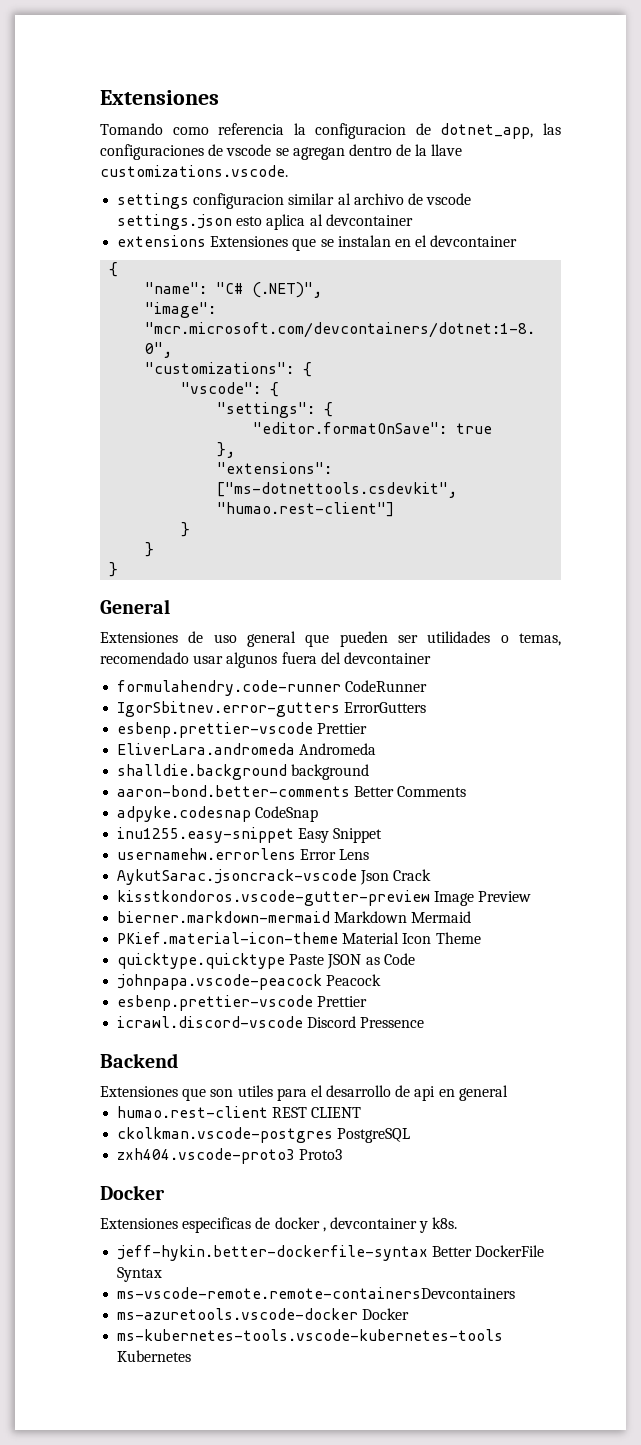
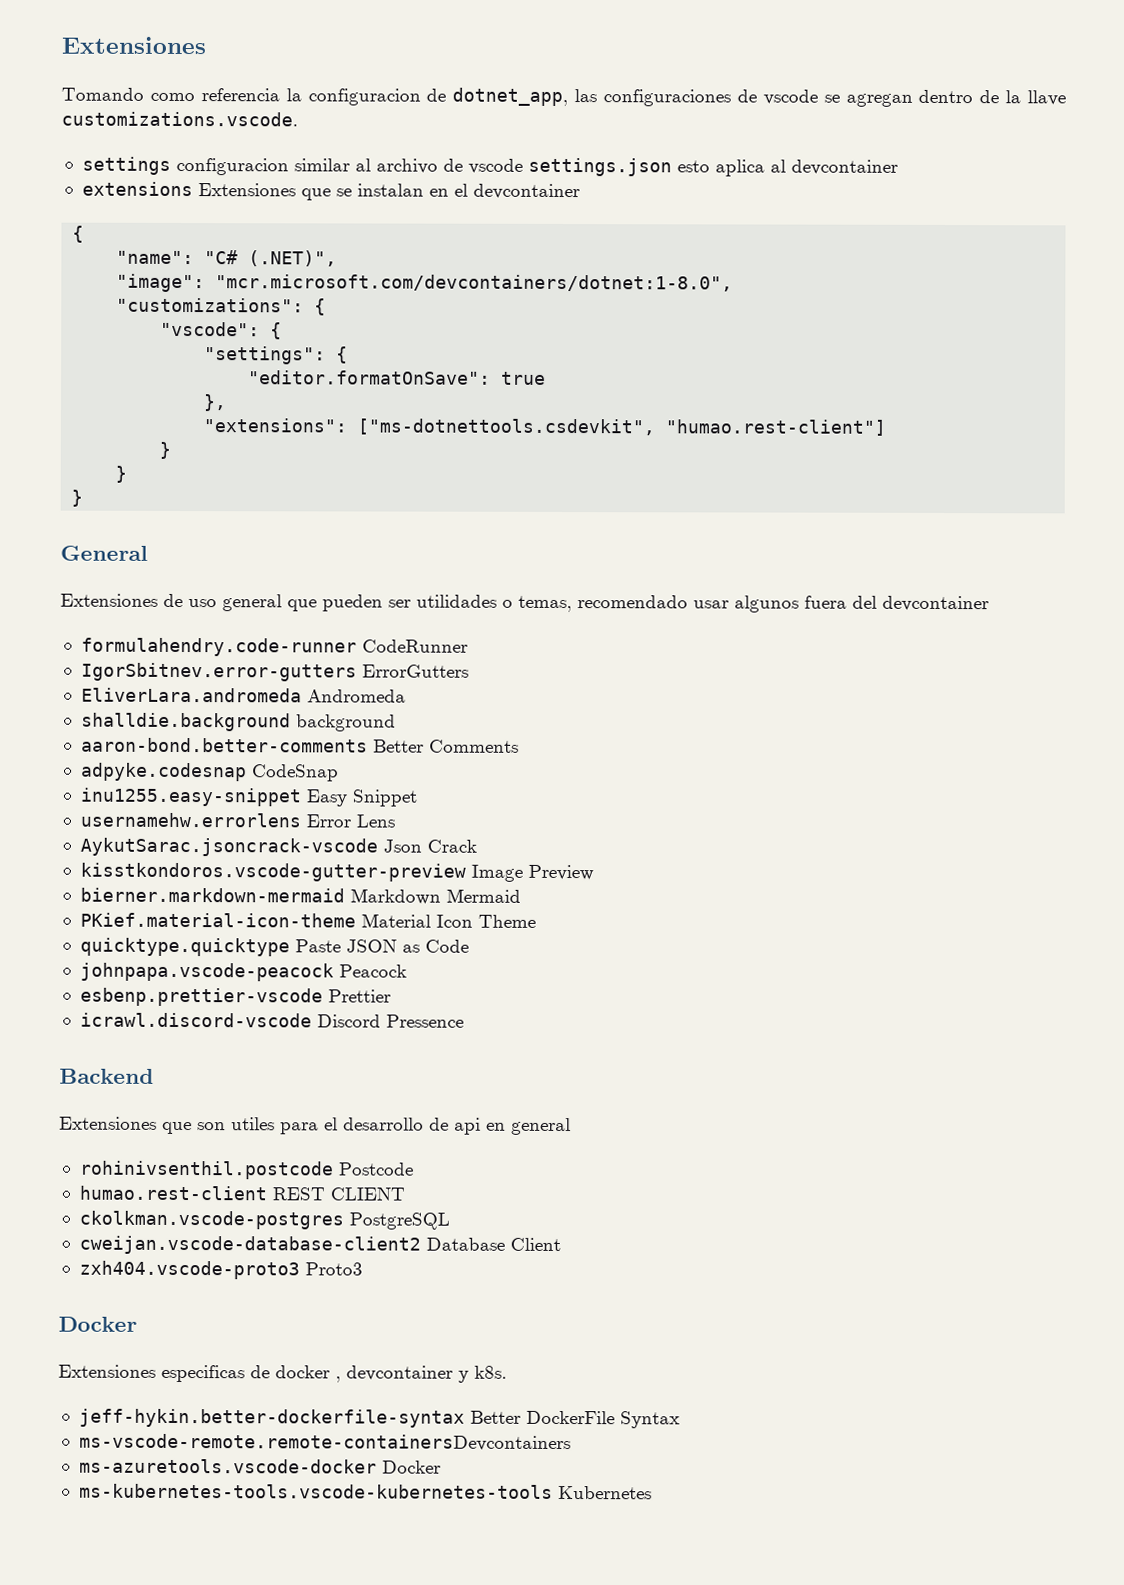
[117,722,368,738] // esbenp.prettier-vscode Prettier -> (469, 671) none
(508, 1093) none -> [78,1160,414,1180] // rohinivsenthil.postcode Postcode
(411, 1135) none -> [78,1235,561,1255] // cweijan.vscode-database-client2 Database Client

